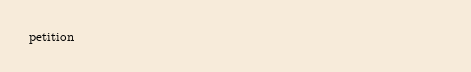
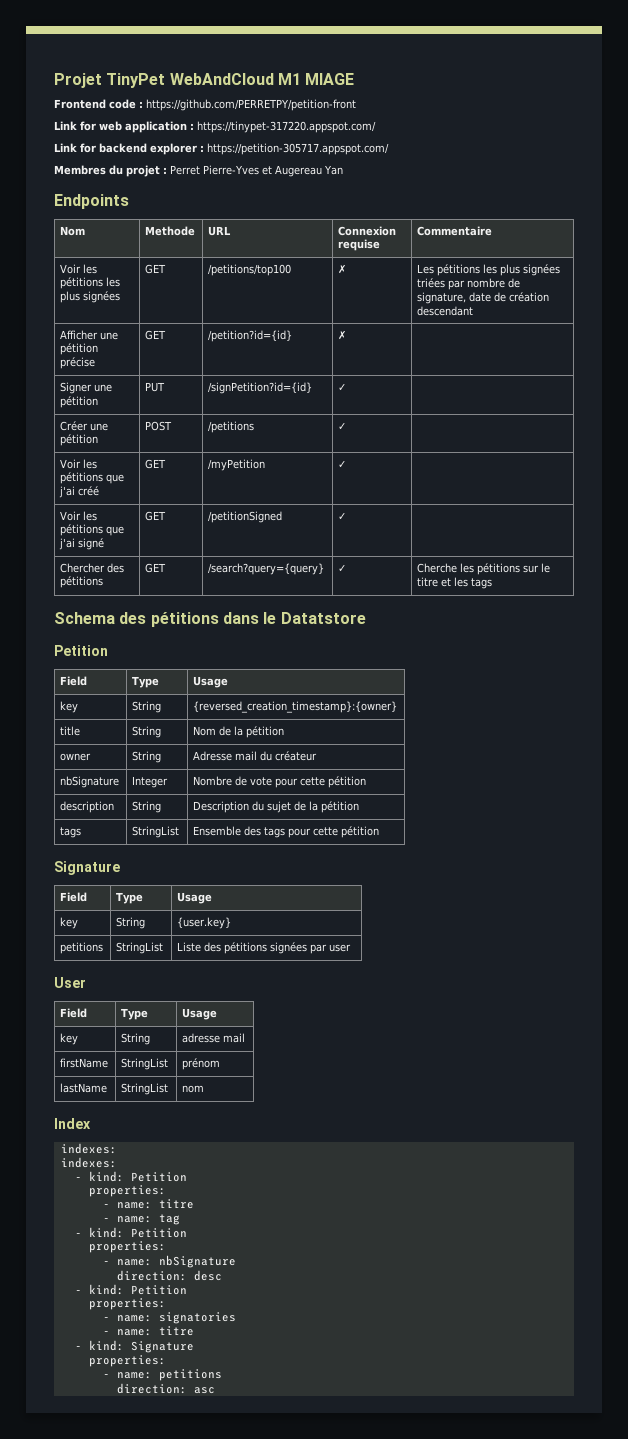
[29,33,74,44] petition -> [54,73,355,88] [54,99,356,111] [54,121,376,133] [54,143,389,155] [54,165,343,177] [54,194,129,209] [60,226,86,236] [145,226,196,236] [208,226,232,236] [338,226,397,236] [338,239,381,251] [417,226,493,236] [60,264,98,274] [60,277,121,289] [60,291,121,303] [145,264,167,274] [208,264,292,276] [338,264,347,274] [417,264,561,276] [417,278,521,290] [417,292,550,304] [417,306,474,316] [60,330,119,340] [60,343,99,355] [60,357,96,369] [145,330,167,340] [208,330,293,342] [338,330,347,340] [60,382,113,394] [60,396,99,408] [145,382,166,392] [208,382,313,394] [338,384,347,391] [60,421,109,431] [60,434,99,446] [145,421,173,431] [208,421,255,433] [338,423,347,430] [60,459,98,469] [60,472,125,484] [59,486,100,498] [145,459,167,469] [208,459,266,471] [338,461,347,468] [60,511,98,521] [60,524,125,536] [59,538,105,550] [145,511,167,521] [208,511,283,523] [338,513,347,520] [60,563,125,573] [60,576,104,588] [145,563,167,573] [208,563,325,575] [338,565,347,572] [417,563,551,575] [417,577,493,589] [54,612,366,627] [54,645,108,656] [60,676,88,686] [132,676,160,688] [193,676,229,688] [60,701,79,713] [132,701,162,713] [193,701,398,713] [60,726,81,736] [132,726,162,738] [193,726,285,738] [60,753,92,761] [132,751,162,763] [193,751,318,761] [60,776,120,788] [132,776,169,788] [193,776,367,788] [60,801,115,813] [132,801,162,813] [193,801,360,813] [60,827,82,838] [132,826,180,838] [193,826,380,838] [54,861,120,875] [60,892,88,902] [116,892,144,904] [177,892,213,904] [60,917,79,929] [116,917,146,929] [177,917,232,929] [60,942,104,954] [116,942,164,954] [177,942,352,954] [54,977,86,988] [60,1008,88,1018] [121,1008,149,1020] [182,1008,218,1020] [60,1033,79,1045] [121,1033,151,1045] [182,1033,246,1043] [60,1058,109,1068] [121,1058,169,1070] [182,1058,221,1070] [60,1083,108,1093] [121,1083,169,1095] [182,1085,205,1093] [54,1118,91,1129] [60,1143,117,1154] [60,1157,117,1168] [74,1171,187,1182] [88,1185,166,1197] [102,1199,194,1209] [102,1214,180,1225] [74,1227,187,1238] [88,1241,166,1253] [102,1255,236,1268] [116,1270,222,1281] [74,1284,187,1295] [88,1298,166,1310] [102,1312,236,1324] [102,1326,194,1336] [74,1340,194,1353] [88,1355,166,1367] [102,1369,222,1381] [116,1383,215,1394] Projet TinyPet WebAndCloud M1 MIAGE // Frontend code : https://github.com/PERRETPY/petition-front // Link for web application : https://tinypet-317220.appspot.com/ // Link for backend explorer : https://petition-305717.appspot.com/ // Membres du projet : Perret Pierre-Yves et Augereau Yan // Endpoints // Nom | Methode | URL | Connexion requise | Commentaire // Voir les pétitions les plus signées | GET | /petitions/top100 | ✗ | Les pétitions les plus signées triées par nombre de signature, date de création descendant // Afficher une pétition précise | GET | /petition?id={id} | ✗ | // Signer une pétition | PUT | /signPetition?id={id} | ✓ | // Créer une pétition | POST | /petitions | ✓ | // Voir les pétitions que j'ai créé | GET | /myPetition | ✓ | // Voir les pétitions que j'ai signé | GET | /petitionSigned | ✓ | // Chercher des pétitions | GET | /search?query={query} | ✓ | Cherche les pétitions sur le titre et les tags // Schema des pétitions dans le Datatstore // Petition // Field | Type | Usage // key | String | {reversed_creation_timestamp}:{owner} // title | String | Nom de la pétition // owner | String | Adresse mail du créateur // nbSignature | Integer | Nombre de vote pour cette pétition // description | String | Description du sujet de la pétition // tags | StringList | Ensemble des tags pour cette pétition // Signature // Field | Type | Usage // key | String | {user.key} // petitions | StringList | Liste des pétitions signées par user // User // Field | Type | Usage // key | String | adresse mail // firstName | StringList | prénom // lastName | StringList | nom // Index // indexes: // indexes: // - kind: Petition // properties: // - name: titre // - name: tag // - kind: Petition // properties: // - name: nbSignature // direction: desc // - kind: Petition // properties: // - name: signatories // - name: titre // - kind: Signature // properties: // - name: petitions // direction: asc

